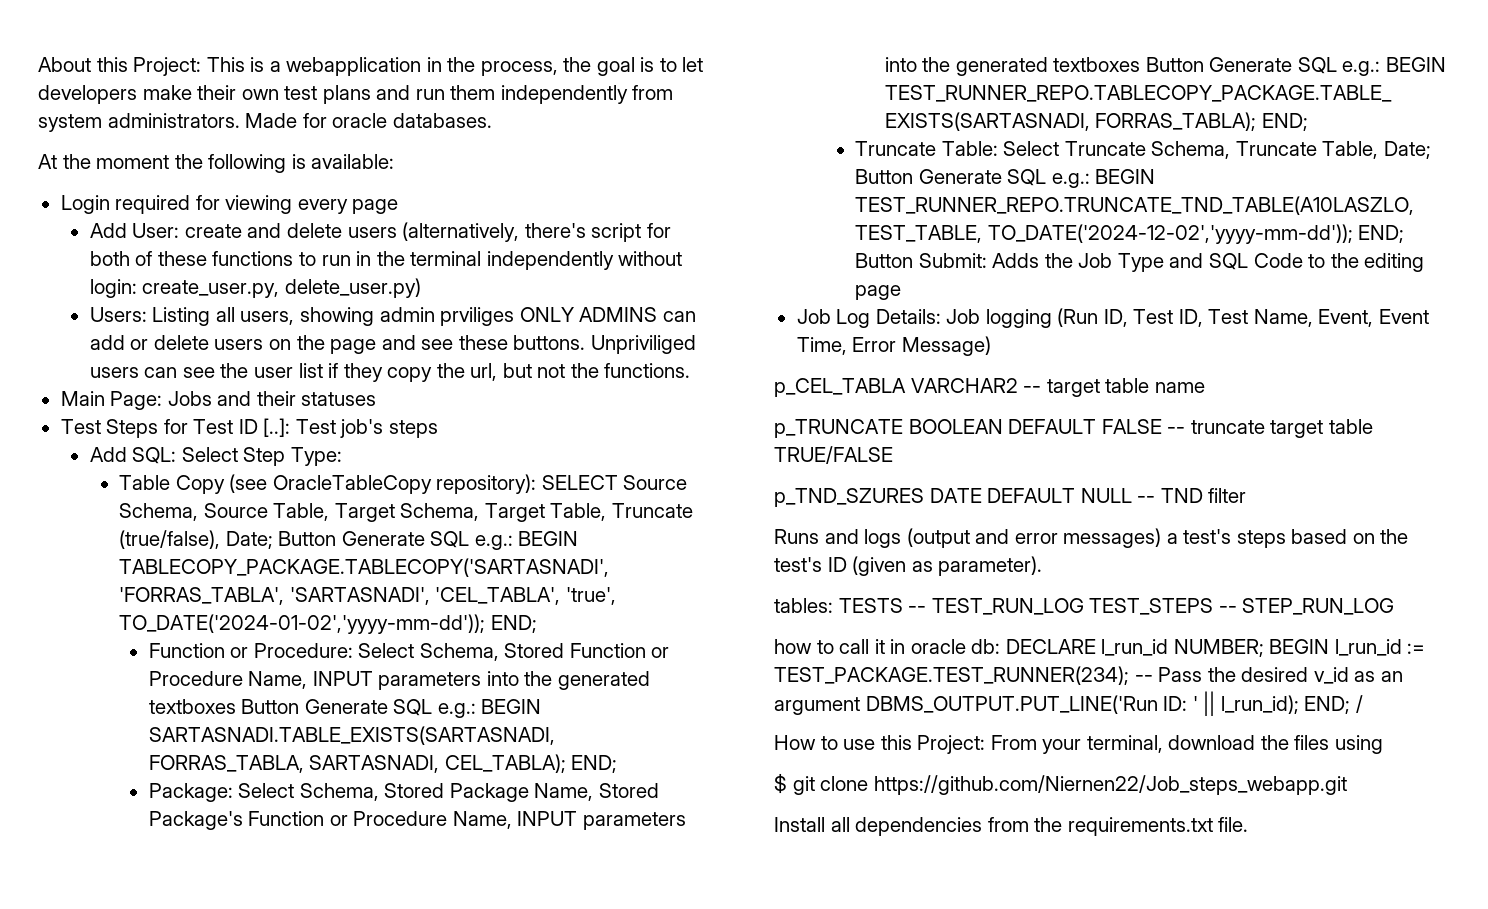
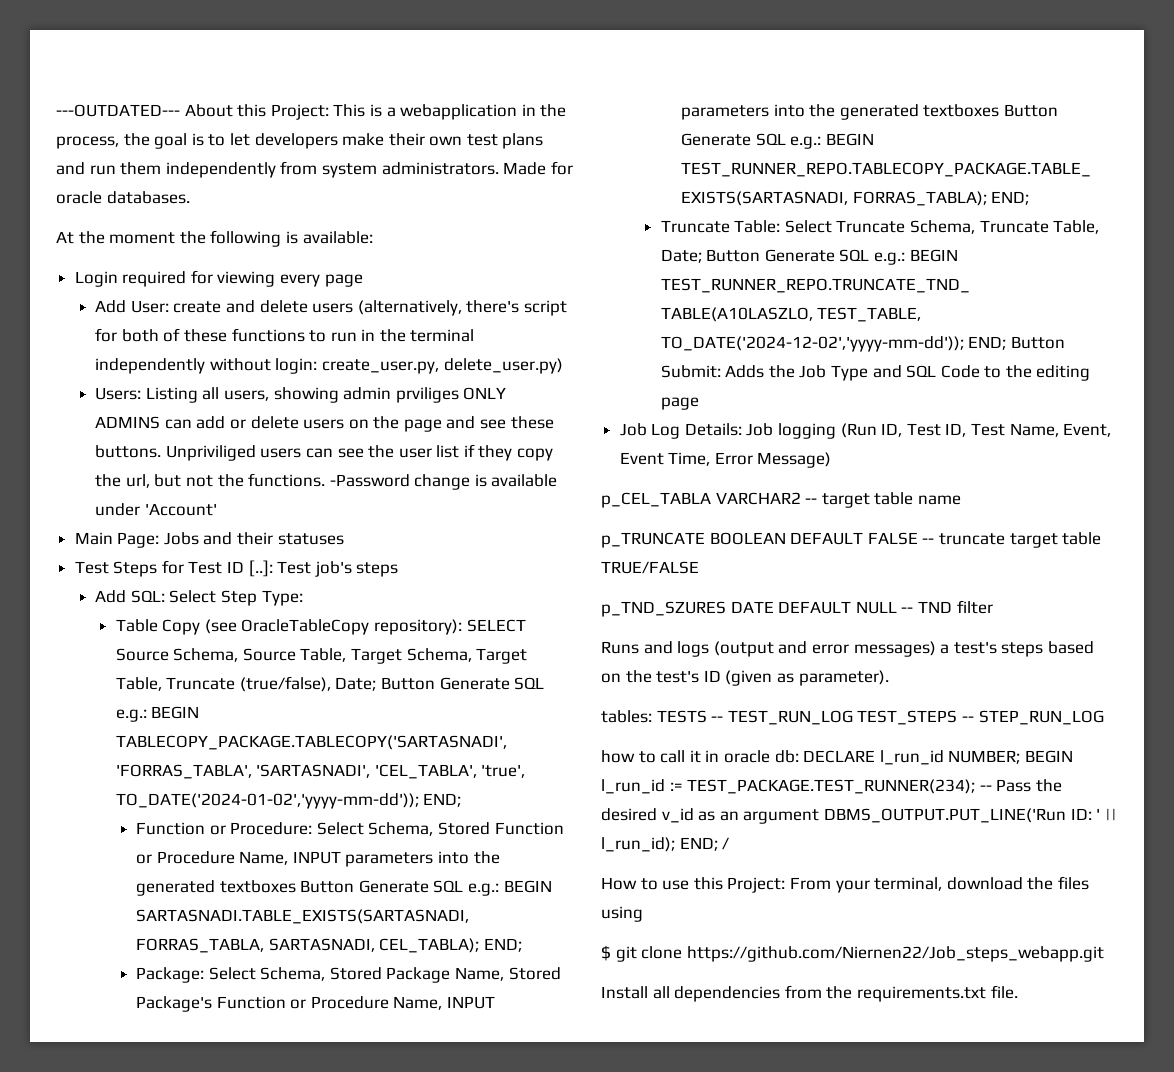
(38, 64) none -> [56,104,180,117] ---OUTDATED---
(691, 370) none -> [329,474,558,490] [95,503,217,516] -Password change is available under 'Account'

